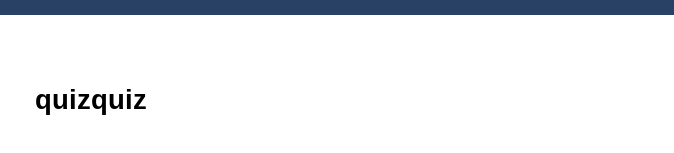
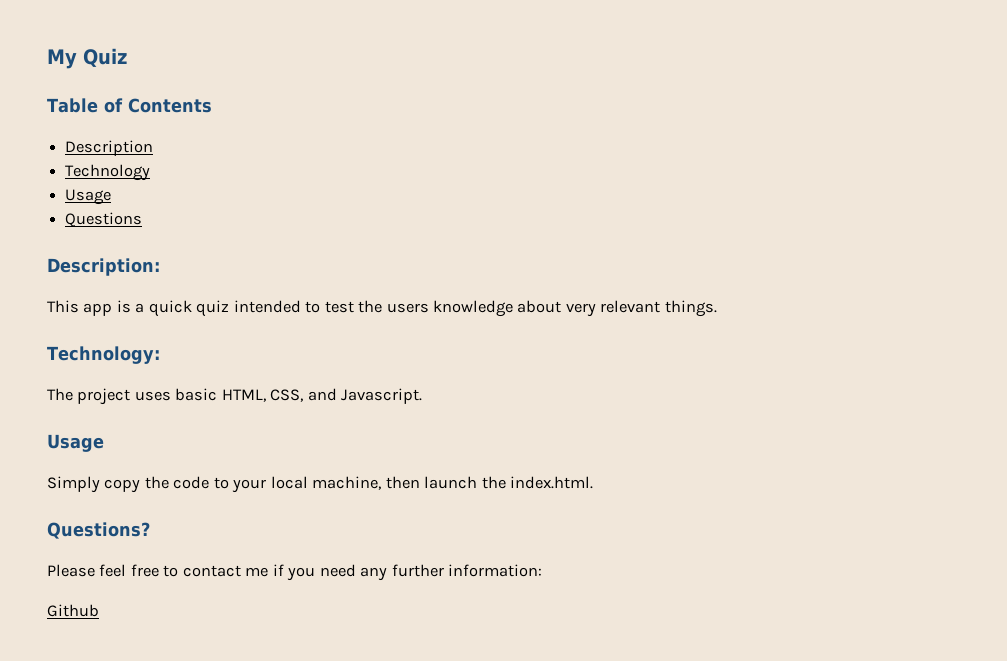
[35,89,147,115] quizquiz -> [47,48,127,69] [47,98,212,113] [65,140,154,156] [65,164,151,181] [65,189,112,205] [65,212,143,227] [47,258,160,276] [47,300,717,317] [47,346,160,364] [47,388,423,405] [47,434,104,452] [47,476,594,493] [47,522,150,539] [47,564,543,581] [47,604,99,617] My Quiz // Table of Contents // Description // Technology // Usage // Questions // Description: // This app is a quick quiz intended to test the users knowledge about very relevant things. // Technology: // The project uses basic HTML, CSS, and Javascript. // Usage // Simply copy the code to your local machine, then launch the index.html. // Questions? // Please feel free to contact me if you need any further information: // Github

